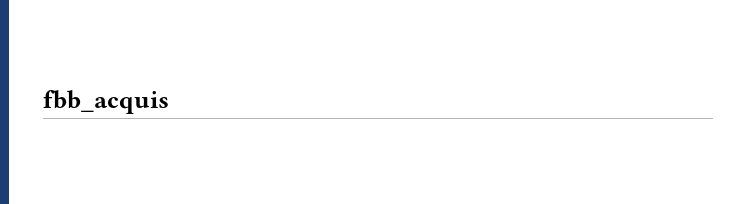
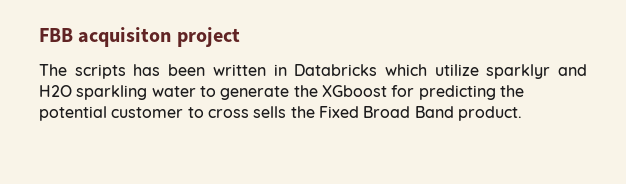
[43,90,169,114] fbb_acquis -> [39,27,240,47] [39,64,587,79] [39,85,524,100] [39,106,522,121] FBB acquisiton project // The scripts has been written in Databricks which utilize sparklyr and H2O sparkling water to generate the XGboost for predicting the potential customer to cross sells the Fixed Broad Band product.

